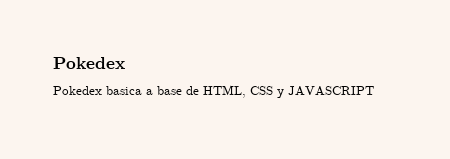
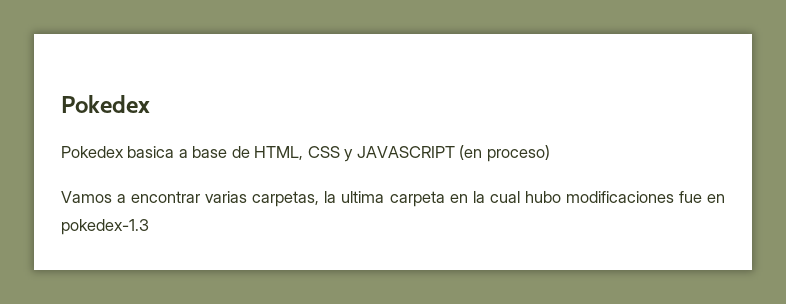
(374, 91) none -> [459,145,550,162] [61,191,725,207] [61,219,149,235] (en proceso) // Vamos a encontrar varias carpetas, la ultima carpeta en la cual hubo modificaciones fue en pokedex-1.3

